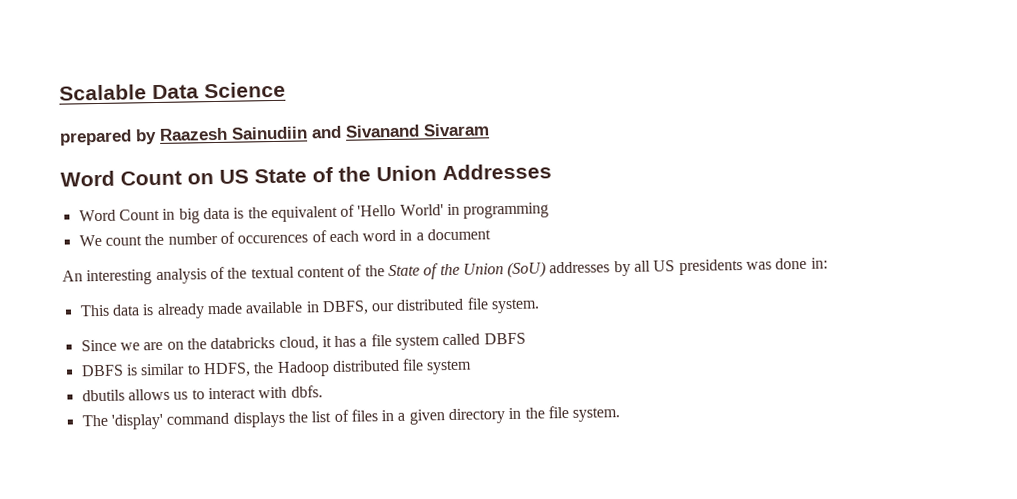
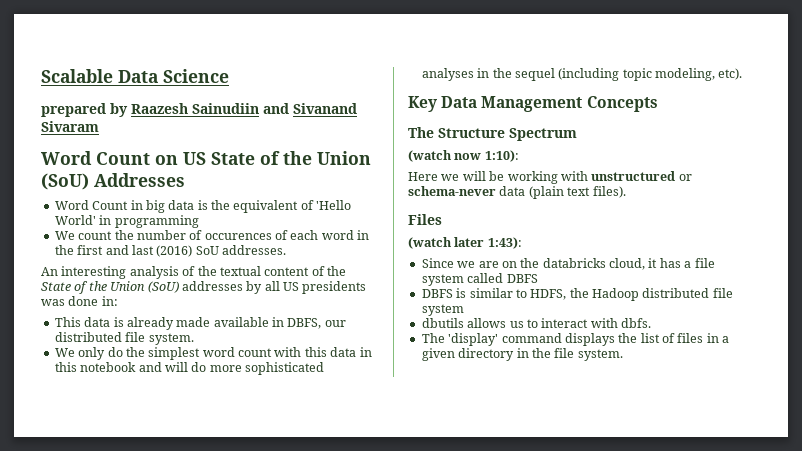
(437, 173) none -> [41,173,89,190] (SoU)
[415,228,492,241] a document -> [54,245,286,257] the first and last (2016) SoU addresses.
(541, 306) none -> [54,347,372,360] [54,362,324,375] [421,68,743,81] [408,96,658,112] [408,127,577,141] [408,150,519,162] [408,171,692,184] [408,186,626,199] [408,214,442,225] [408,237,522,249] // We only do the simplest word count with this data in this notebook and will do more sophisticated analyses in the sequel (including topic modeling, etc). // Key Data Management Concepts // The Structure Spectrum // (watch now 1:10): // Here we will be working with unstructured or schema-never data (plain text files). // Files // (watch later 1:43):

